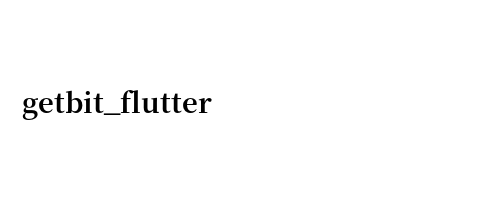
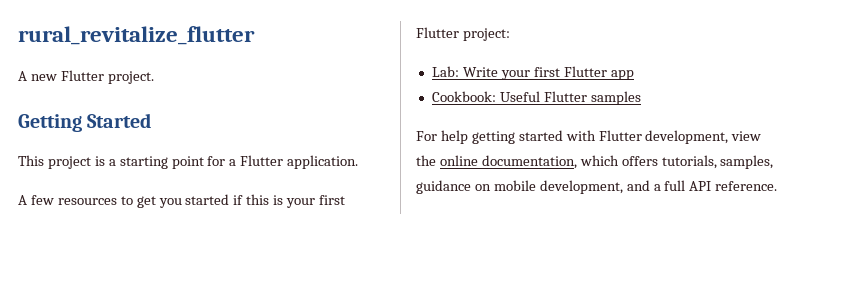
[22,90,212,120] getbit_flutter -> [18,26,255,45] [18,70,154,84] [18,113,152,132] [18,155,359,169] [18,194,346,208] [416,27,510,41] [431,66,634,80] [431,91,641,105] [416,130,762,144] [416,155,774,169] [416,180,778,194] rural_revitalize_flutter // A new Flutter project. // Getting Started // This project is a starting point for a Flutter application. // A few resources to get you started if this is your first Flutter project: // Lab: Write your first Flutter app // Cookbook: Useful Flutter samples // For help getting started with Flutter development, view the online documentation, which offers tutorials, samples, guidance on mobile development, and a full API reference.

